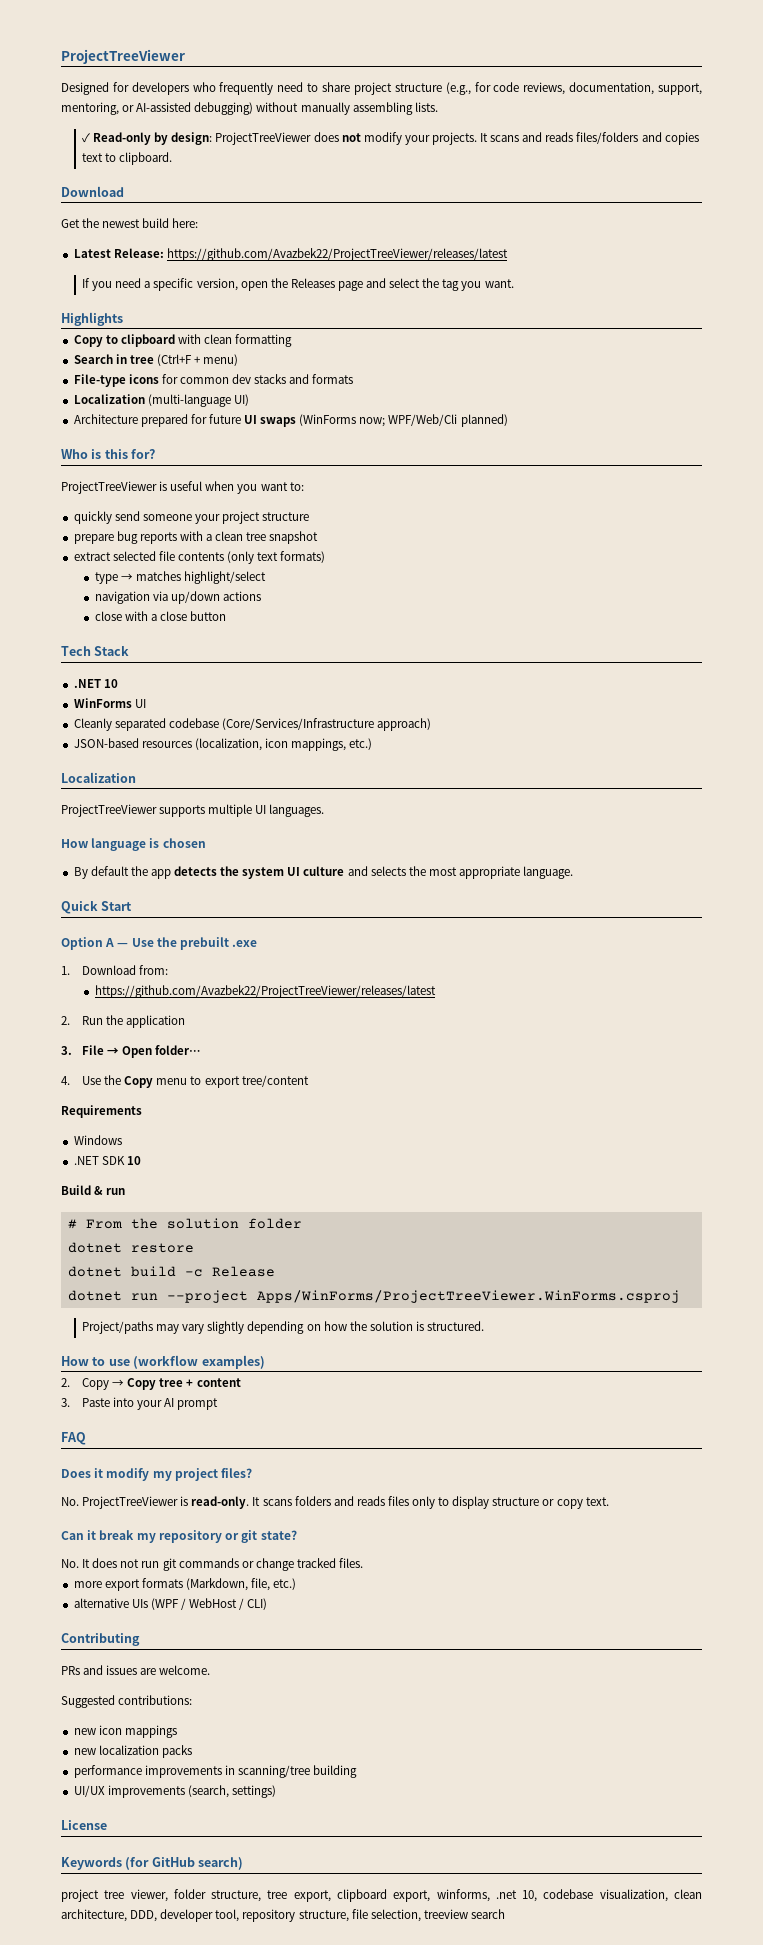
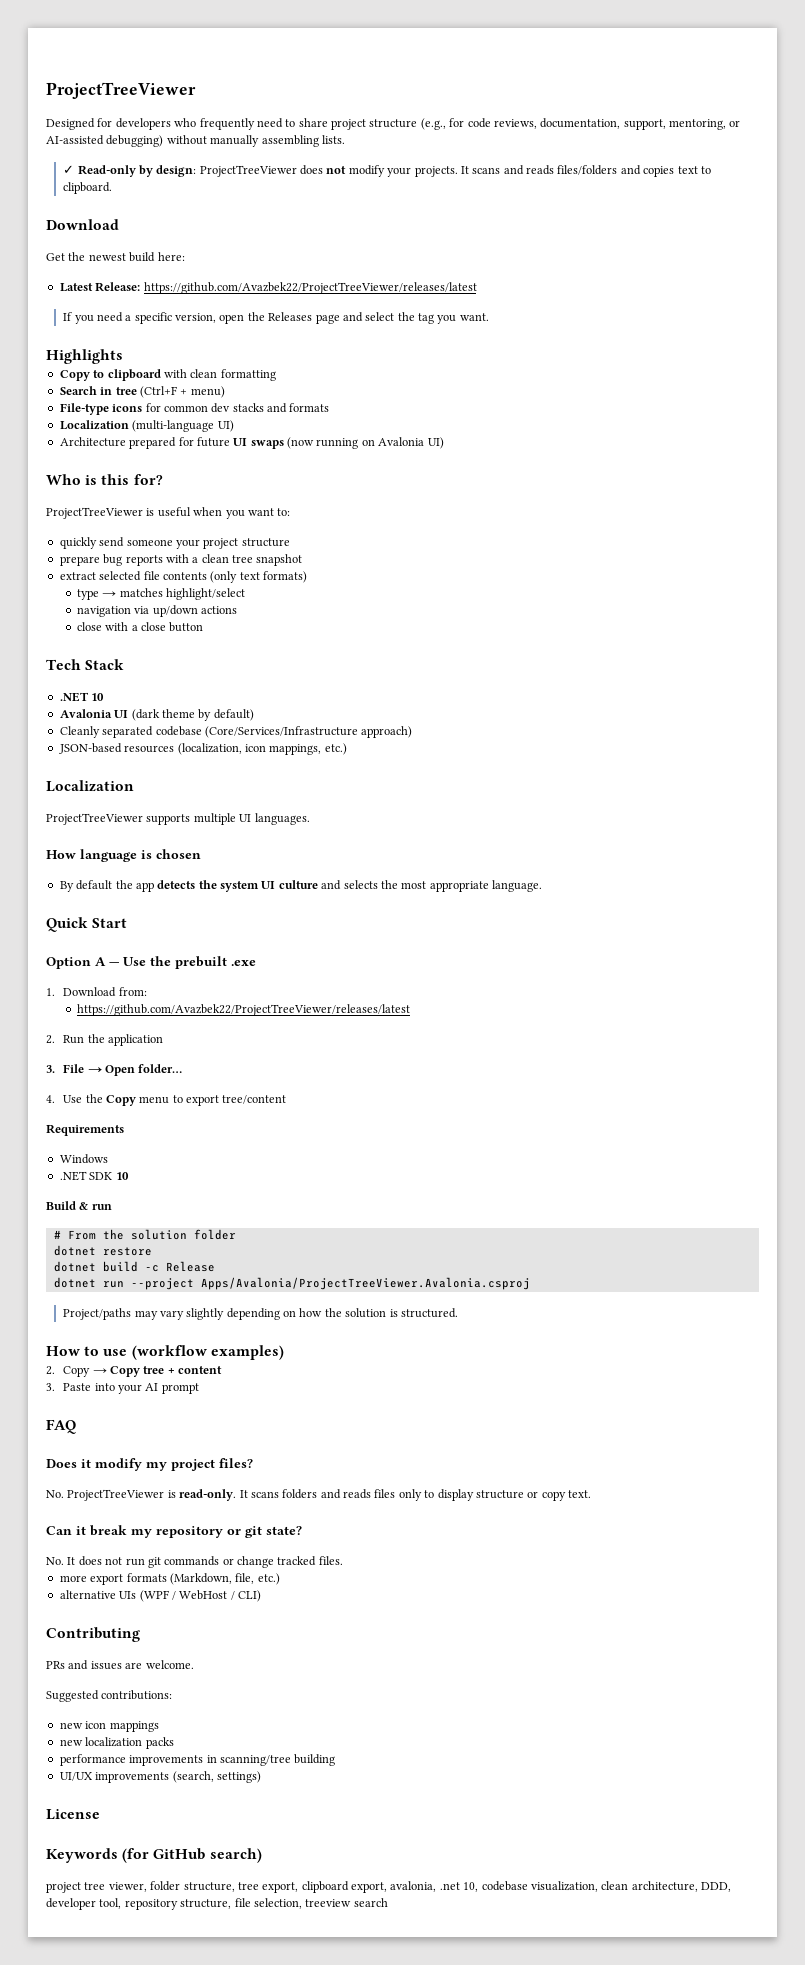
[299,414,508,427] (WinForms now; WPF/Web/Cli planned) -> [287,437,444,449] (now running on Avalonia UI)
[73,698,146,708] WinForms UI -> [59,709,254,721] Avalonia UI (dark theme by default)
[256,1290,680,1303] Apps/WinForms/ProjectTreeViewer.WinForms.csproj -> [200,1277,530,1290] Apps/Avalonia/ProjectTreeViewer.Avalonia.csproj
[436,1889,490,1902] winforms, -> [390,1881,437,1892] avalonia,

